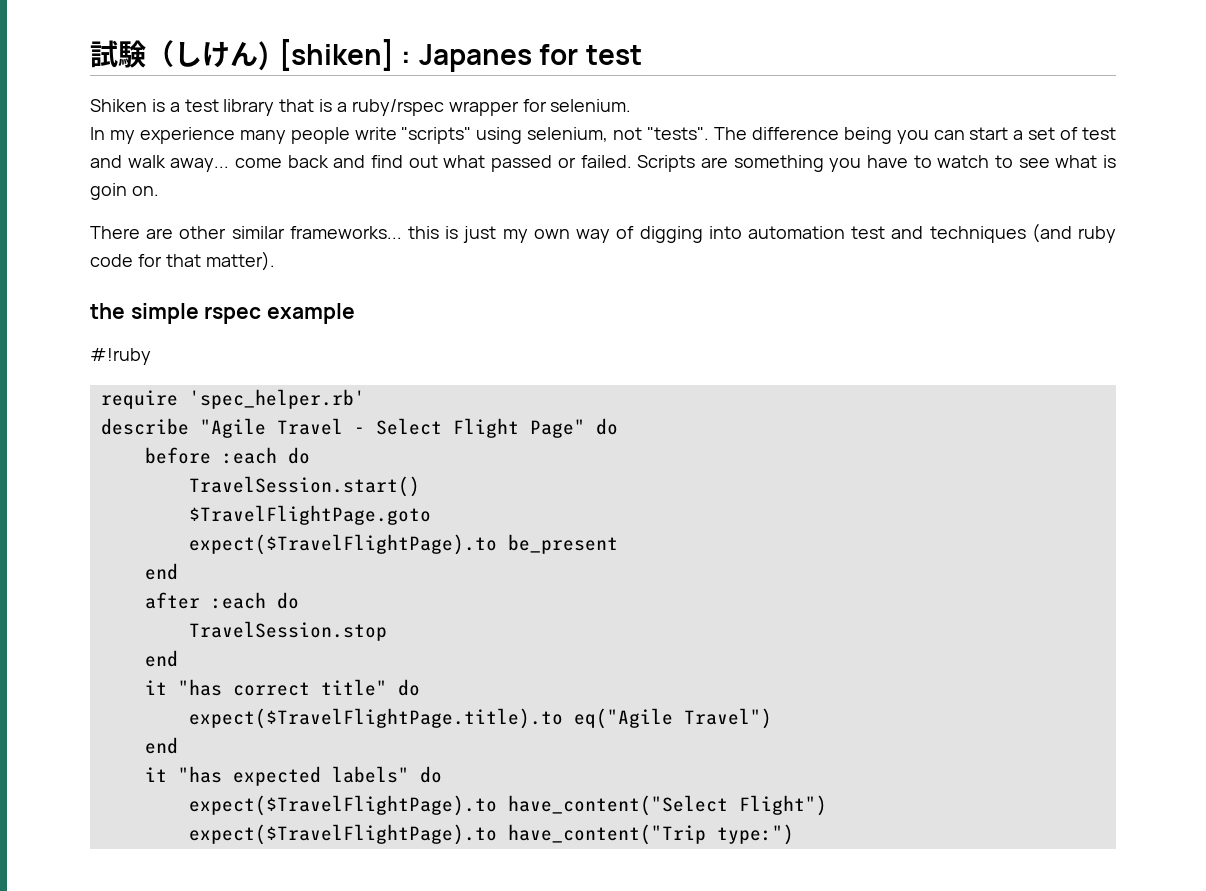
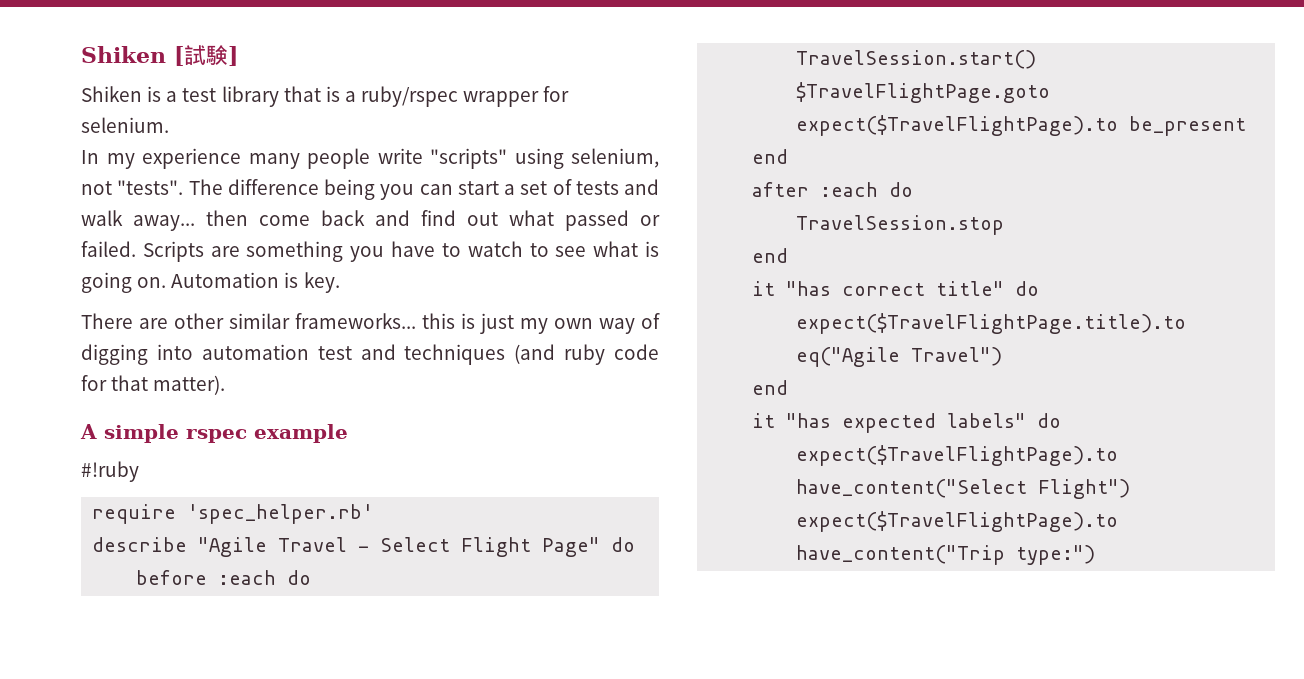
[90,39,642,72] 試験（しけん) [shiken] : Japanes for test -> [81,45,238,66] Shiken [試験]
[1081,127,1116,140] test -> [575,181,619,195] tests
(230, 165) none -> [206,210,248,226] then
[90,183,127,200] goin -> [81,272,132,293] going
(159, 191) none -> [171,272,340,293] Automation is key.
[90,303,125,319] the -> [80,424,97,439] A

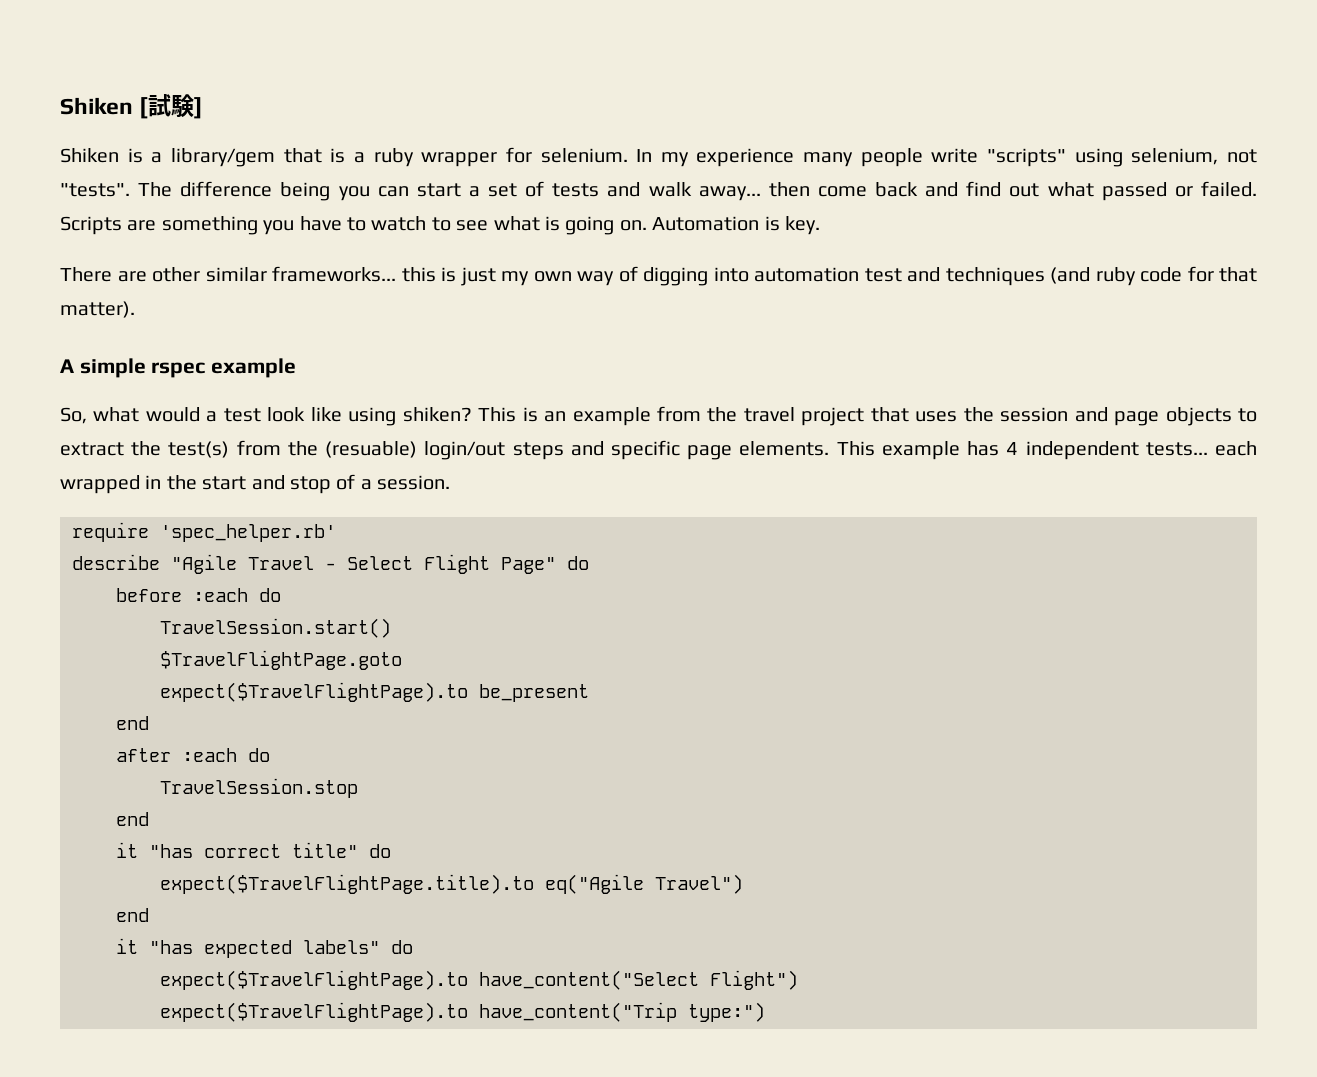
[182,86,279,107] test library -> [170,148,275,167] library/gem
[361,86,459,107] ruby/rspec -> [373,148,414,167] ruby
(169, 125) // -> (628, 155) none
[81,461,139,482] #!ruby -> [60,406,1258,426] [60,440,1257,460] [60,474,451,494] So, what would a test look like using shiken? This is an example from the travel project that uses the session and page objects to extract the test(s) from the (resuable) login/out steps and specific page elements. This example has 4 independent tests... each wrapped in the start and stop of a session.

